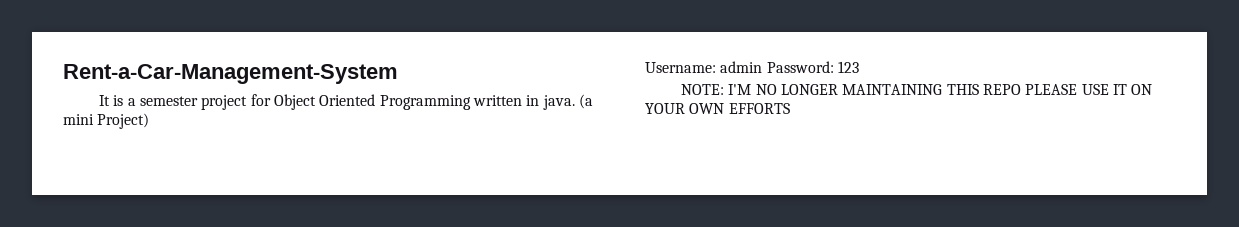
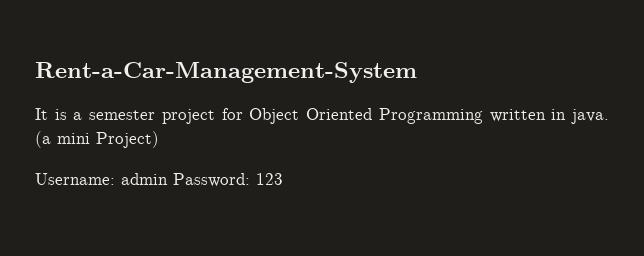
[681,84,1153,95] [645,103,790,114] // NOTE: I'M NO LONGER MAINTAINING THIS REPO PLEASE USE IT ON YOUR OWN EFFORTS -> (283, 179) none

